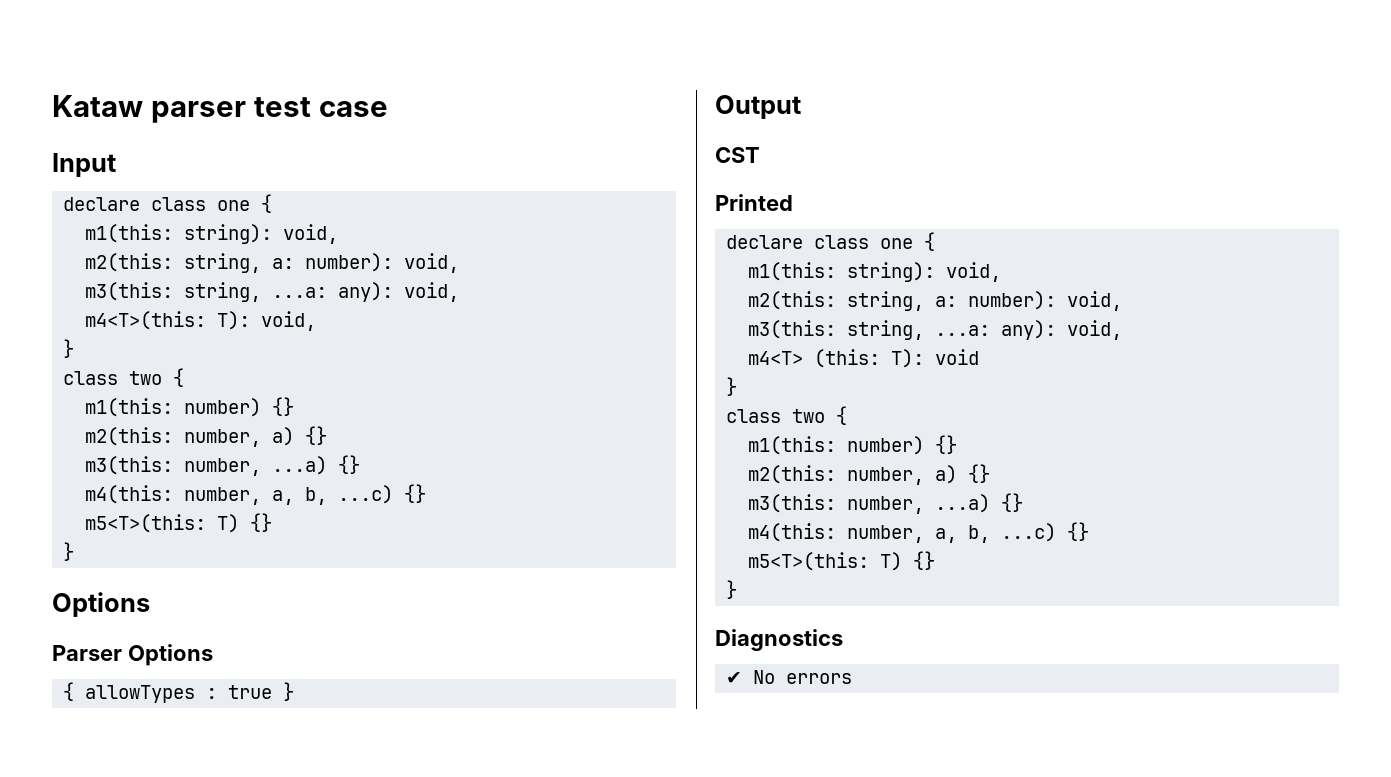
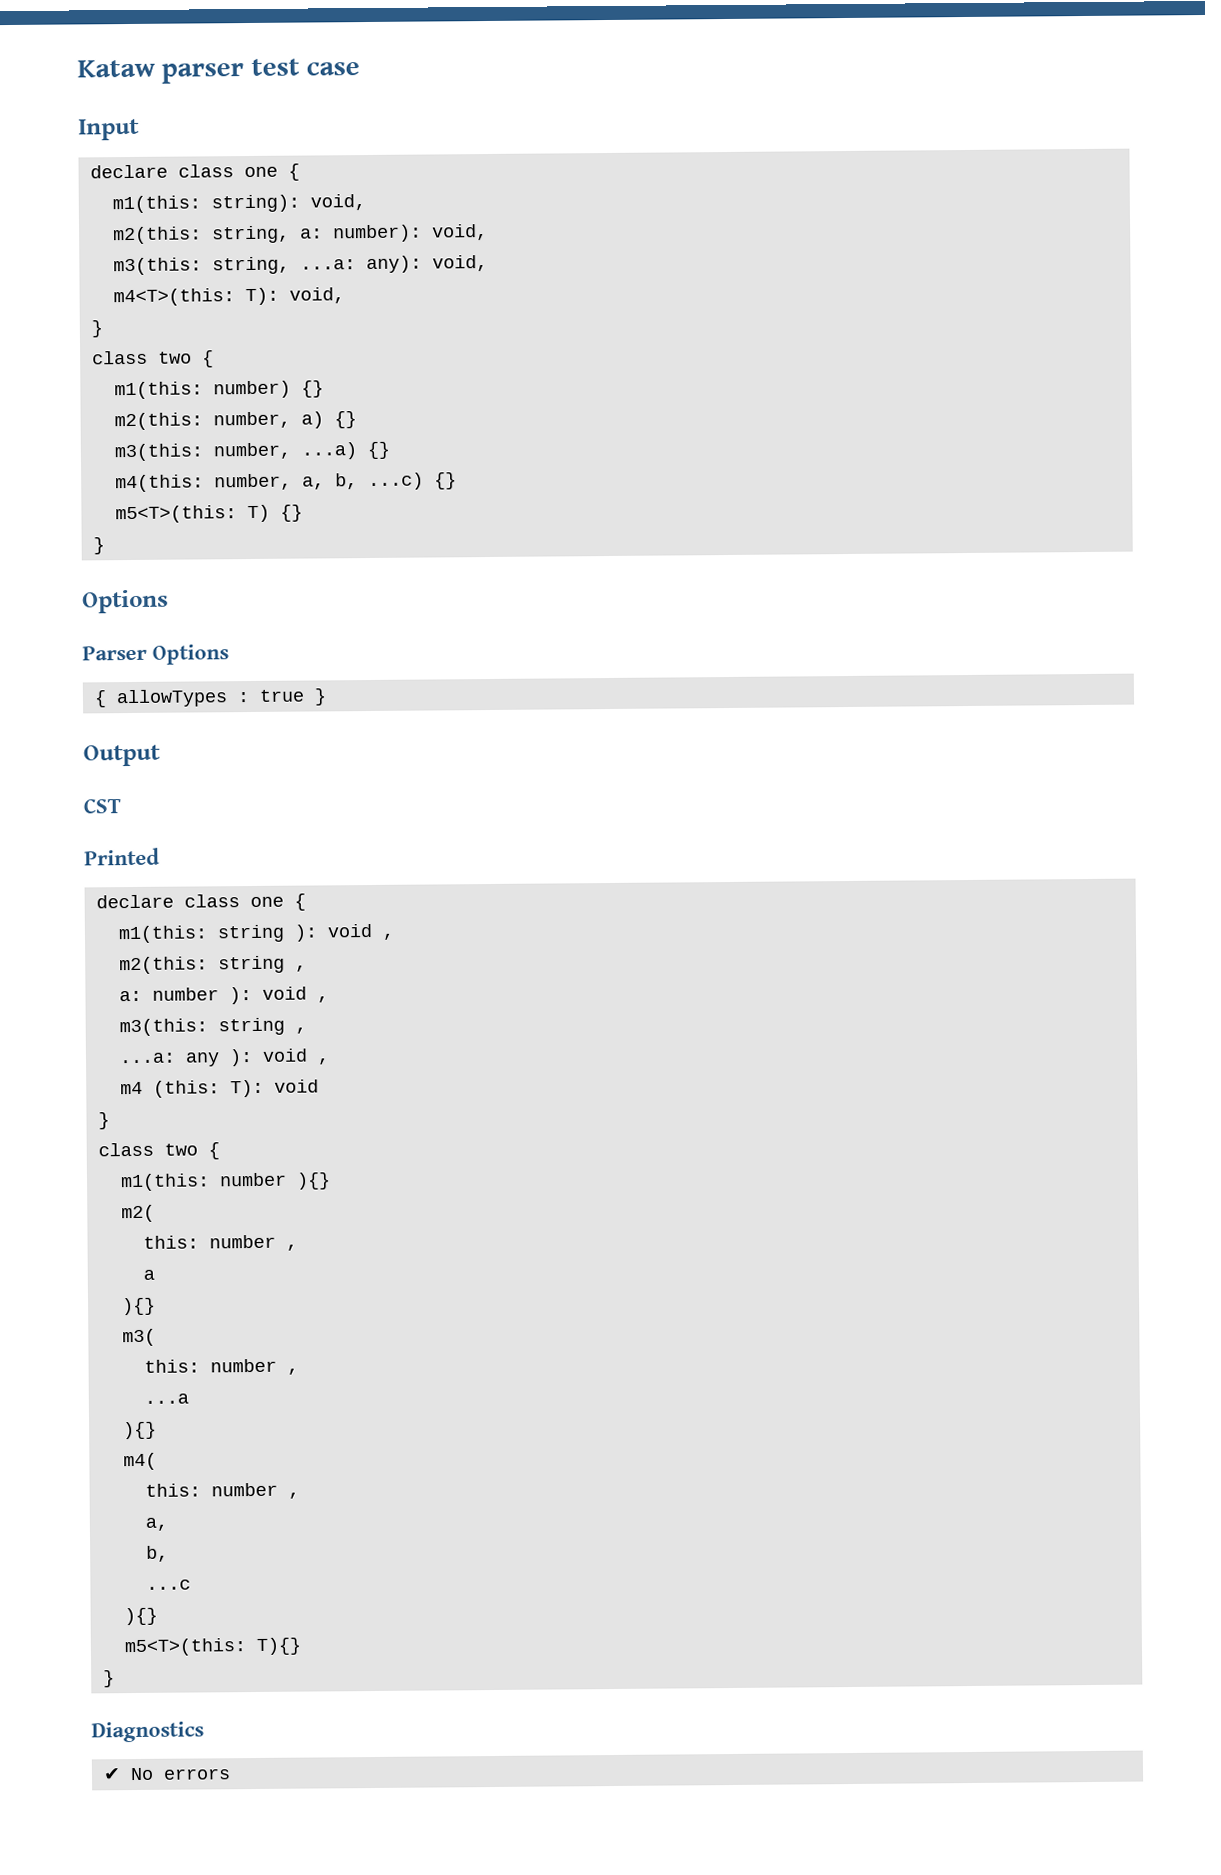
[847,262,1002,282] [748,291,1123,311] [748,320,1123,340] [748,351,804,365] string): void, // m2(this: string, a: number): void, // m3(this: string, ...a: any): void, // m4<T> -> [216,923,395,943] [118,955,307,975] [118,986,329,1005] [118,1017,307,1037] [118,1048,330,1067] [119,1081,143,1095] string ): void , // m2(this: string , // a: number ): void , // m3(this: string , // ...a: any ): void , // m4
[847,435,958,455] [748,464,991,485] [748,493,1024,514] [748,522,1090,543] [748,551,936,571] number) {} // m2(this: number, a) {} // m3(this: number, ...a) {} // m4(this: number, a, b, ...c) {} // m5<T>(this: T) {} -> [218,1172,331,1190] [120,1204,155,1223] [142,1234,298,1251] [142,1269,155,1280] [121,1297,156,1316] [121,1328,156,1347] [143,1358,299,1375] [143,1393,189,1404] [122,1421,157,1440] [122,1452,157,1471] [144,1482,300,1499] [144,1517,168,1531] [145,1545,169,1562] [145,1579,191,1590] [123,1607,158,1626] [123,1637,301,1657] number ){} // m2( // this: number , // a // ){} // m3( // this: number , // ...a // ){} // m4( // this: number , // a, // b, // ...c // ){} // m5<T>(this: T){}

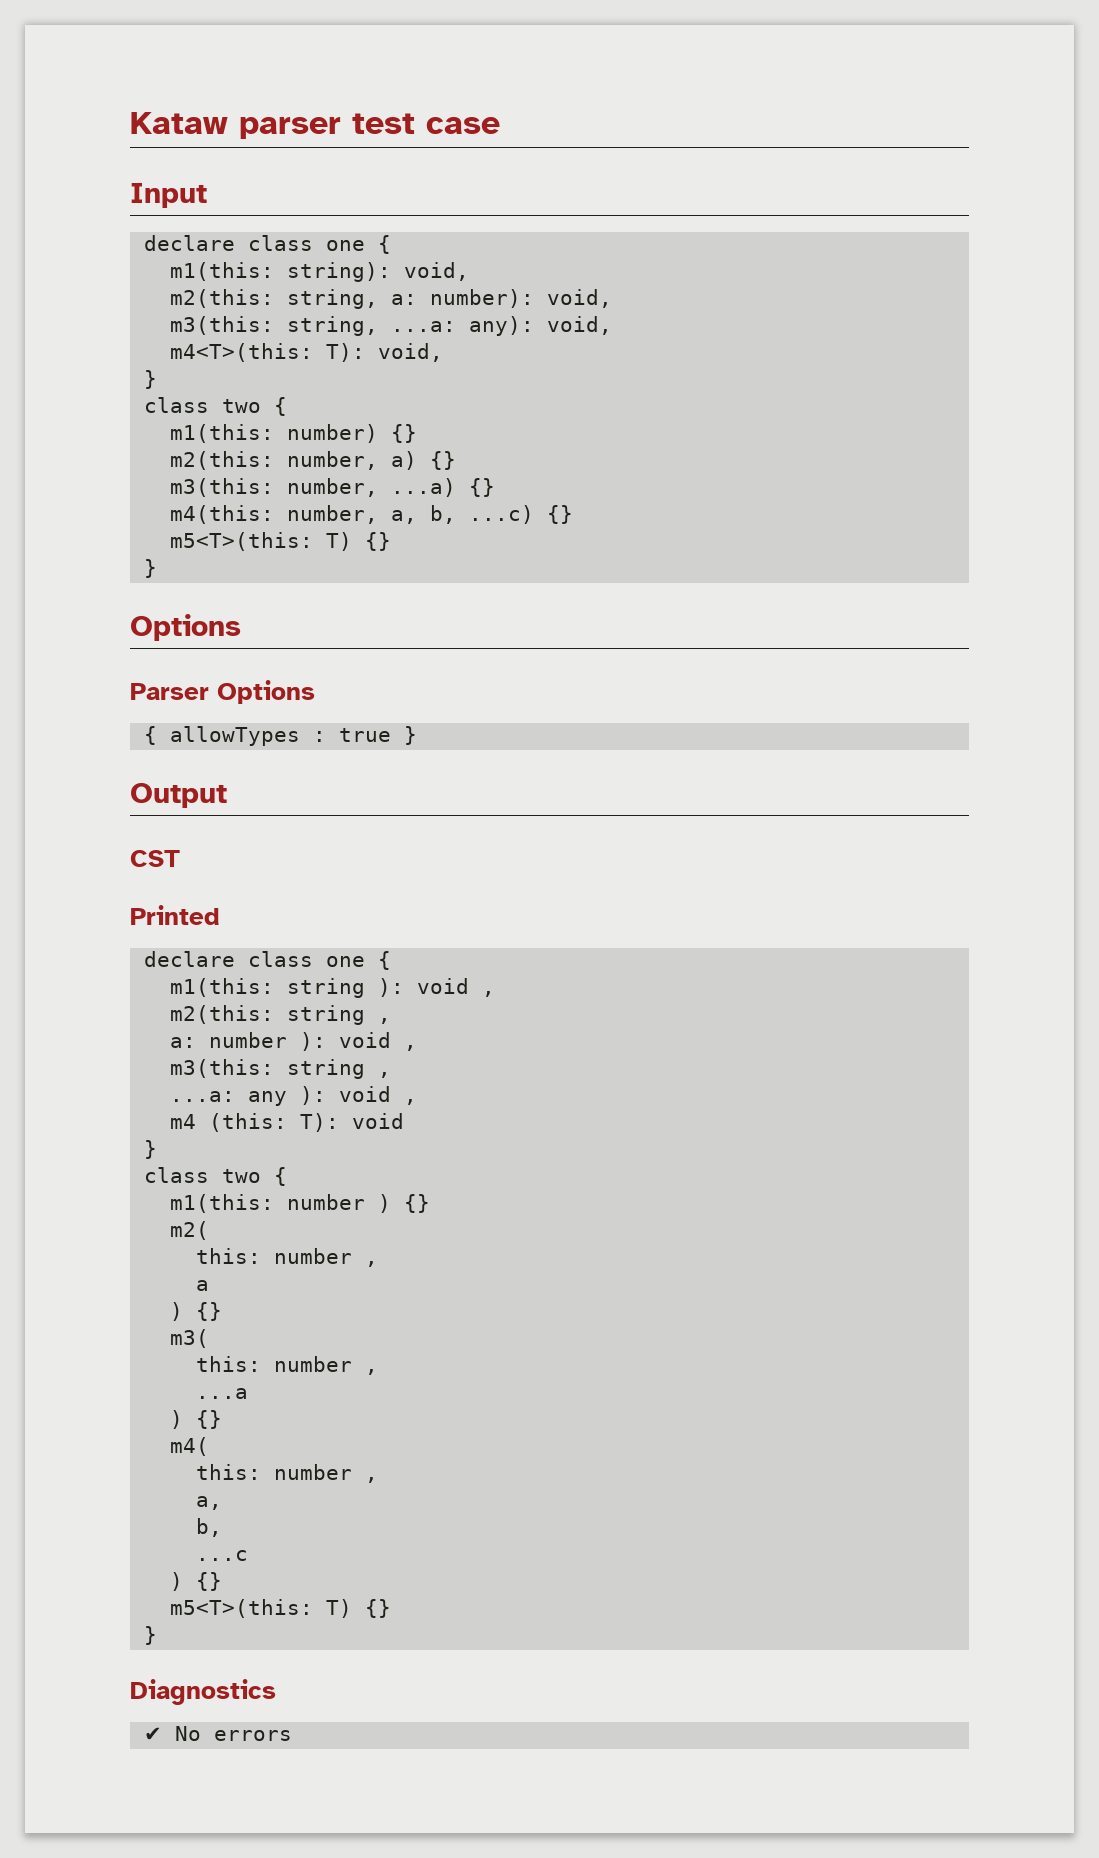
[295,1172,331,1190] ){} -> [377,1194,430,1213] ) {}
[121,1297,156,1316] ){} -> [169,1302,222,1321] ) {}
[122,1421,157,1440] ){} -> [169,1410,222,1429] ) {}
[123,1607,158,1626] [123,1637,301,1657] ){} // m5<T>(this: T){} -> [169,1572,222,1591] [169,1599,391,1618] ) {} // m5<T>(this: T) {}

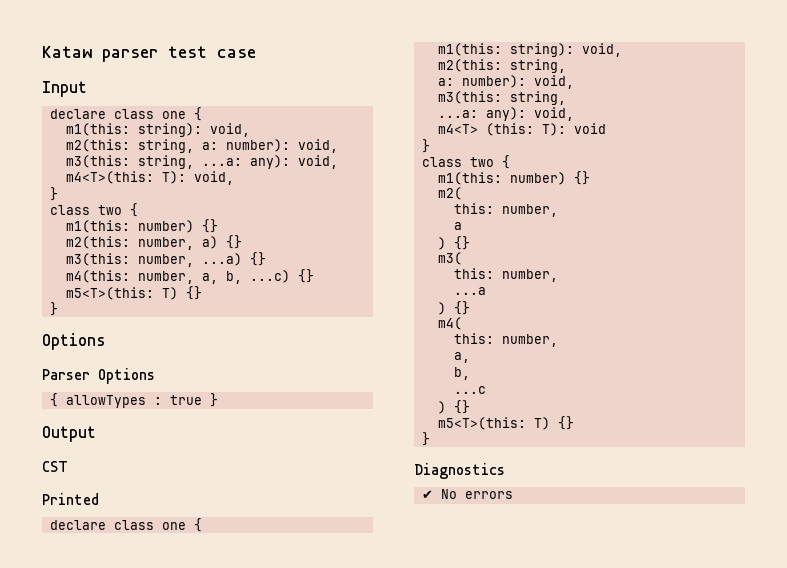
[286,978,495,998] [169,1005,391,1025] [169,1032,417,1051] [169,1059,391,1079] [169,1086,417,1106] [169,1114,196,1129] string ): void , // m2(this: string , // a: number ): void , // m3(this: string , // ...a: any ): void , // m4 -> [510,43,623,57] [438,59,567,73] [438,75,575,89] [438,91,567,105] [438,107,575,121] [438,124,479,134] string): void, // m2(this: string, // a: number): void, // m3(this: string, // ...a: any): void, // m4<T>
[286,1194,391,1213] number ) -> [510,172,567,185] number)
[273,1248,378,1267] number , -> [502,204,559,217] number,
[273,1356,378,1375] number , -> [502,269,559,282] number,
[273,1464,378,1483] number , -> [502,334,559,347] number,

